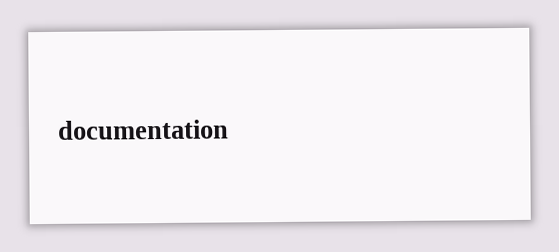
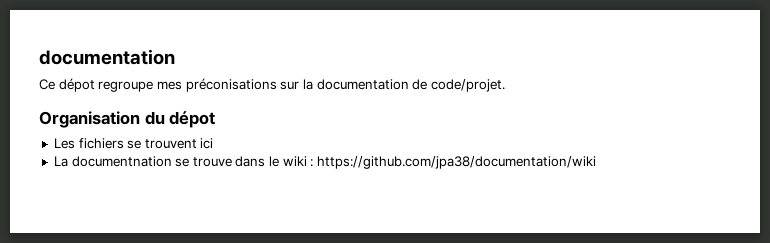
[57,119,229,140] documentation -> [39,49,175,65] [39,78,505,92] [39,111,216,128] [53,138,214,149] [53,156,597,169] documentation // Ce dépot regroupe mes préconisations sur la documentation de code/projet. // Organisation du dépot // Les fichiers se trouvent ici // La documentnation se trouve dans le wiki : https://github.com/jpa38/documentation/wiki

